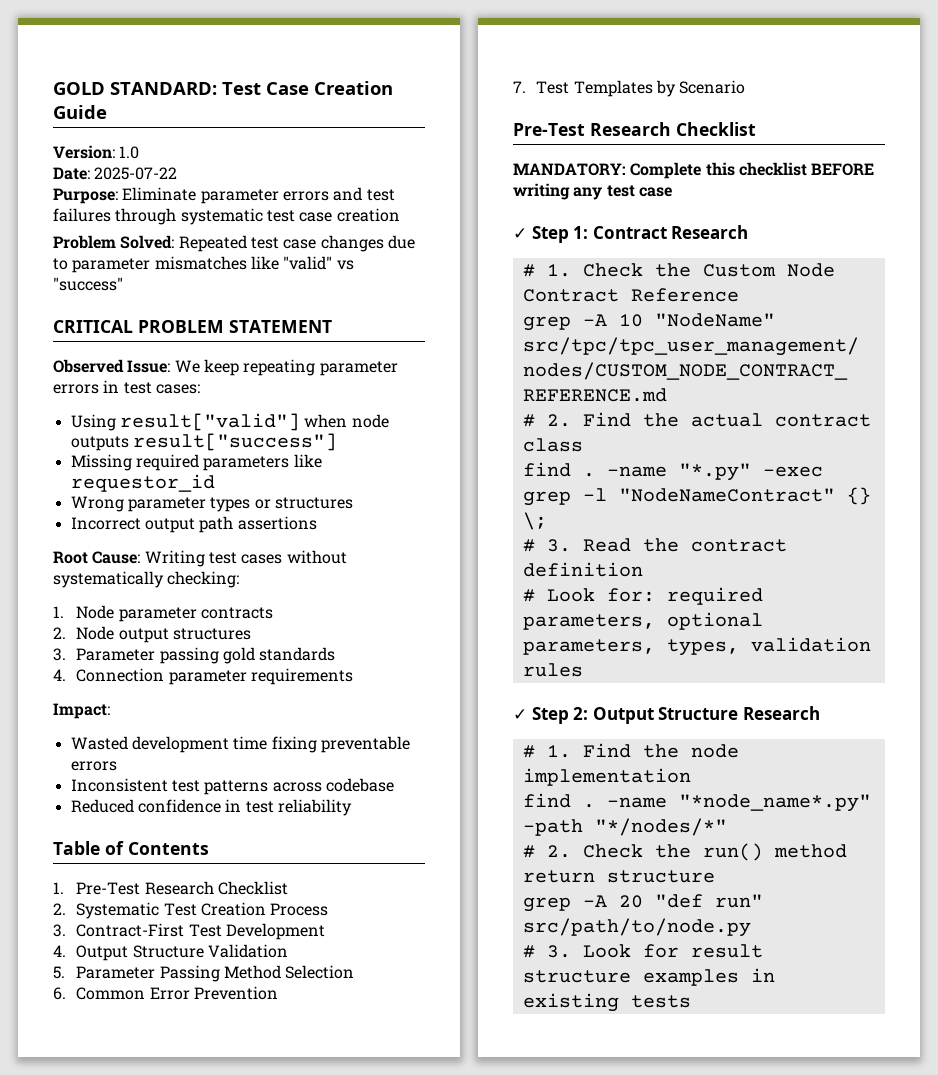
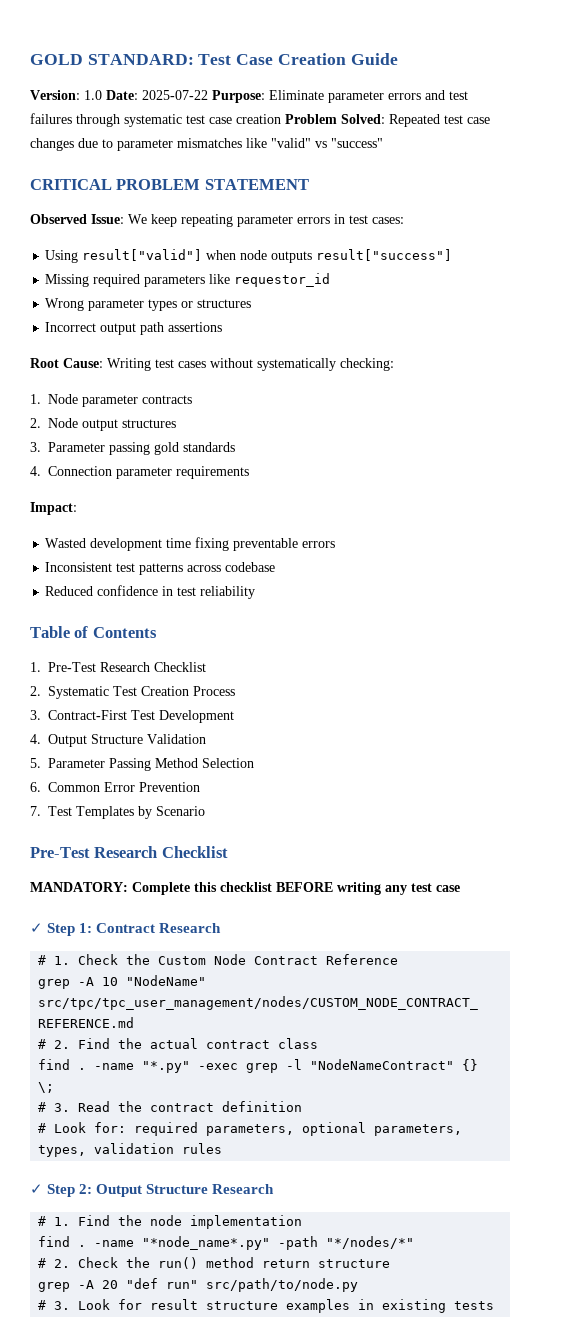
(140, 152) // -> (102, 95) none
(178, 173) // -> (208, 95) none
(400, 215) // -> (281, 119) none

